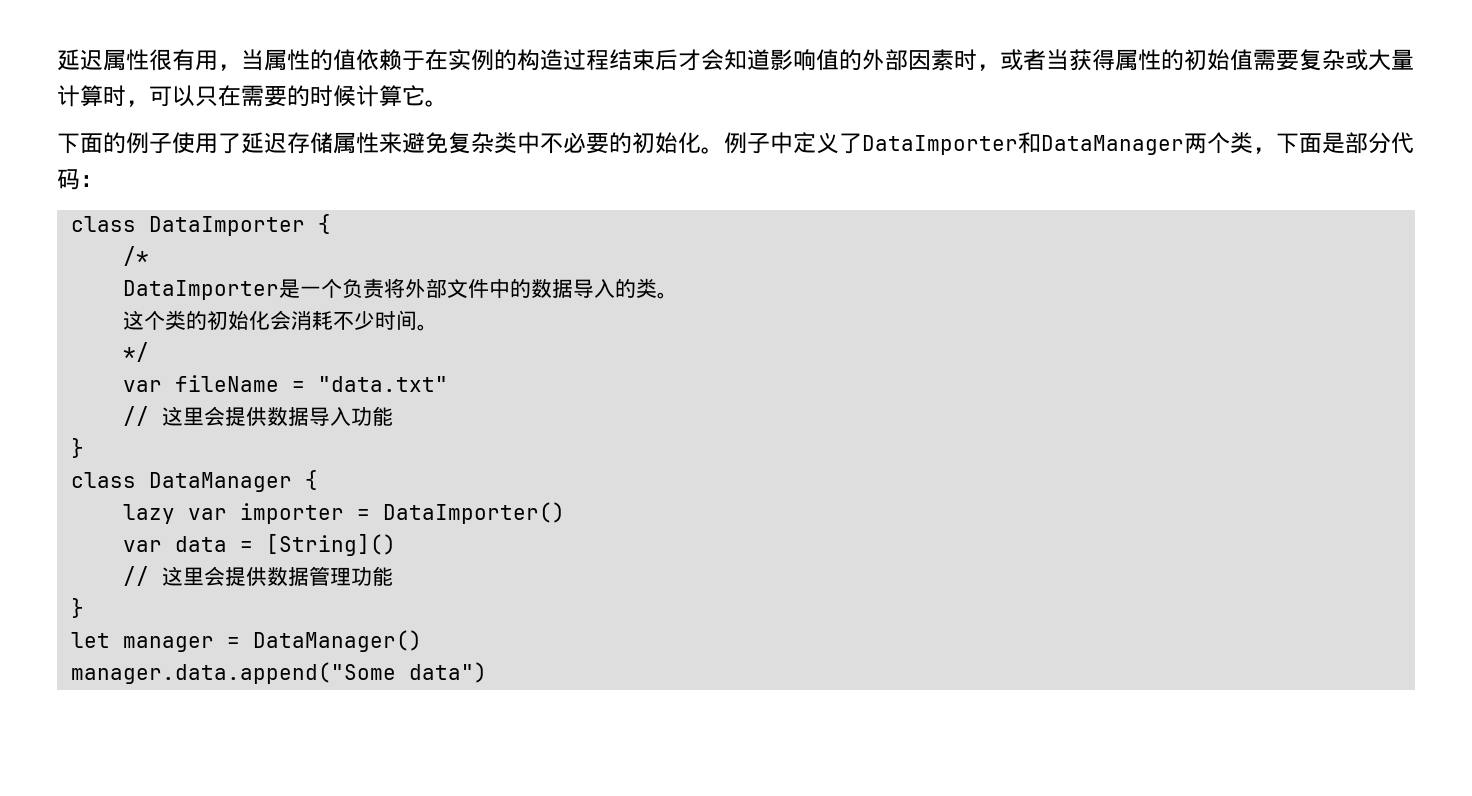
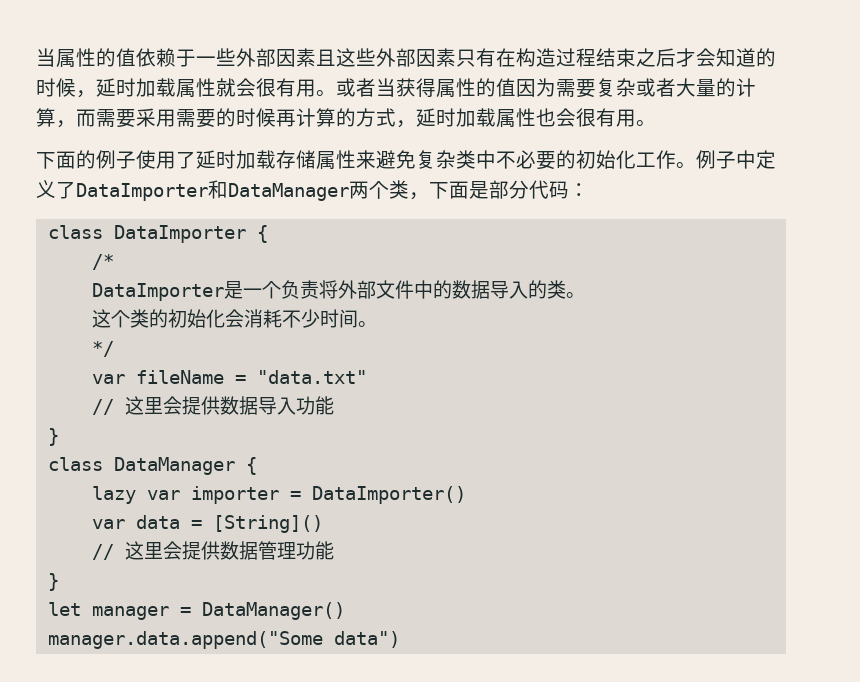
[57,49,517,71] 延迟属性很有用，当属性的值依赖于在实例的 -> [36,48,516,68] 当属性的值依赖于一些外部因素且这些外部因素只有在
(655, 60) none -> [636,48,656,67] 之
[770,49,1000,71] 影响值的外部因素时， -> [756,48,776,67] [36,78,336,98] 的时候，延时加载属性就会很有用。
[1184,49,1253,71] 初始值 -> [496,78,556,97] 值因为
[1368,49,1414,71] [57,85,425,107] 大量计算时，可以只在需要的时候计算它 -> [656,78,756,97] [36,108,636,128] 者大量的计算，而需要采用需要的时候再计算的方式，延时加载属性也会很有用
[264,132,287,153] 迟 -> [216,150,276,169] 时加载
(701, 143) none -> [636,150,676,169] 工作

